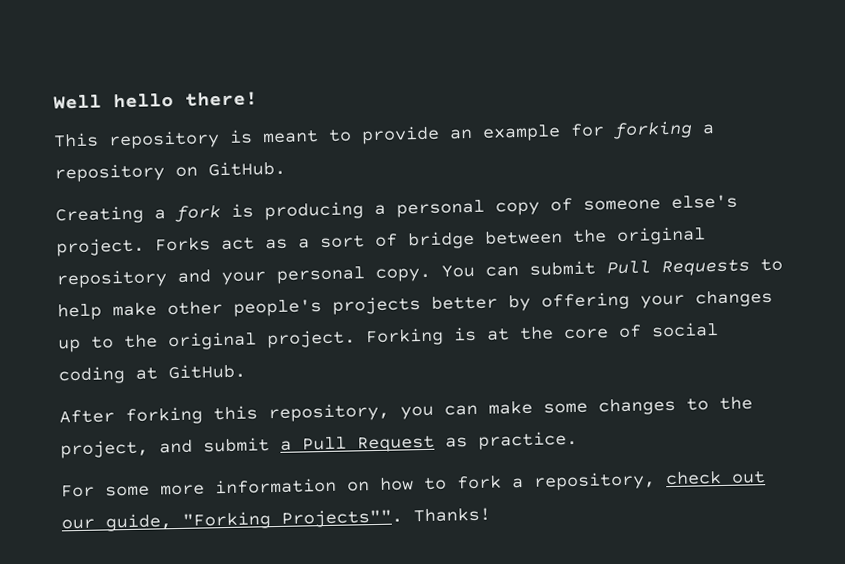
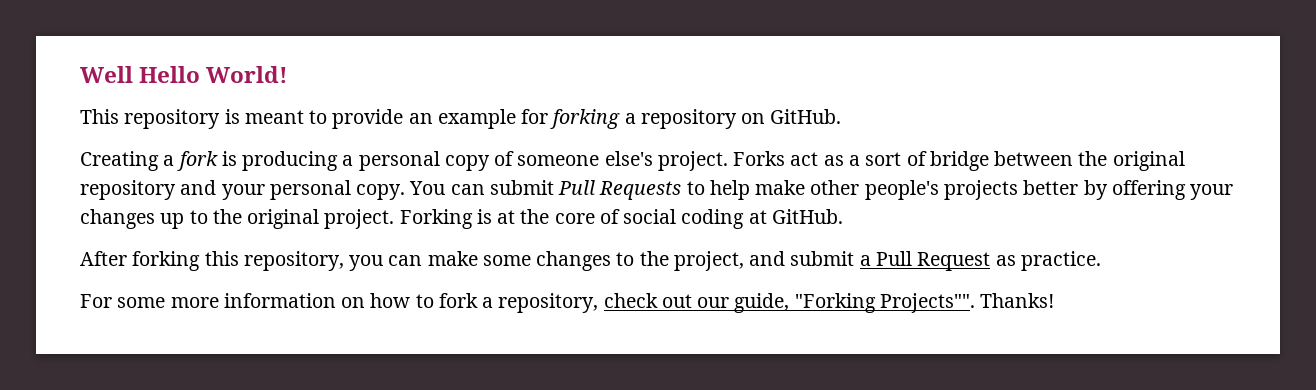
[113,91,258,109] hello there! -> [139,66,289,83] Hello World!

